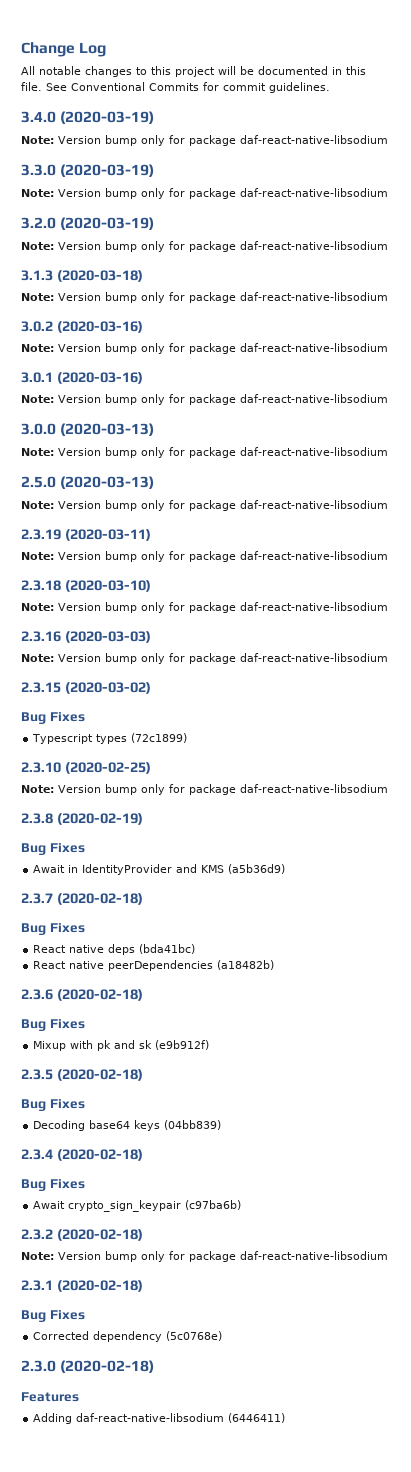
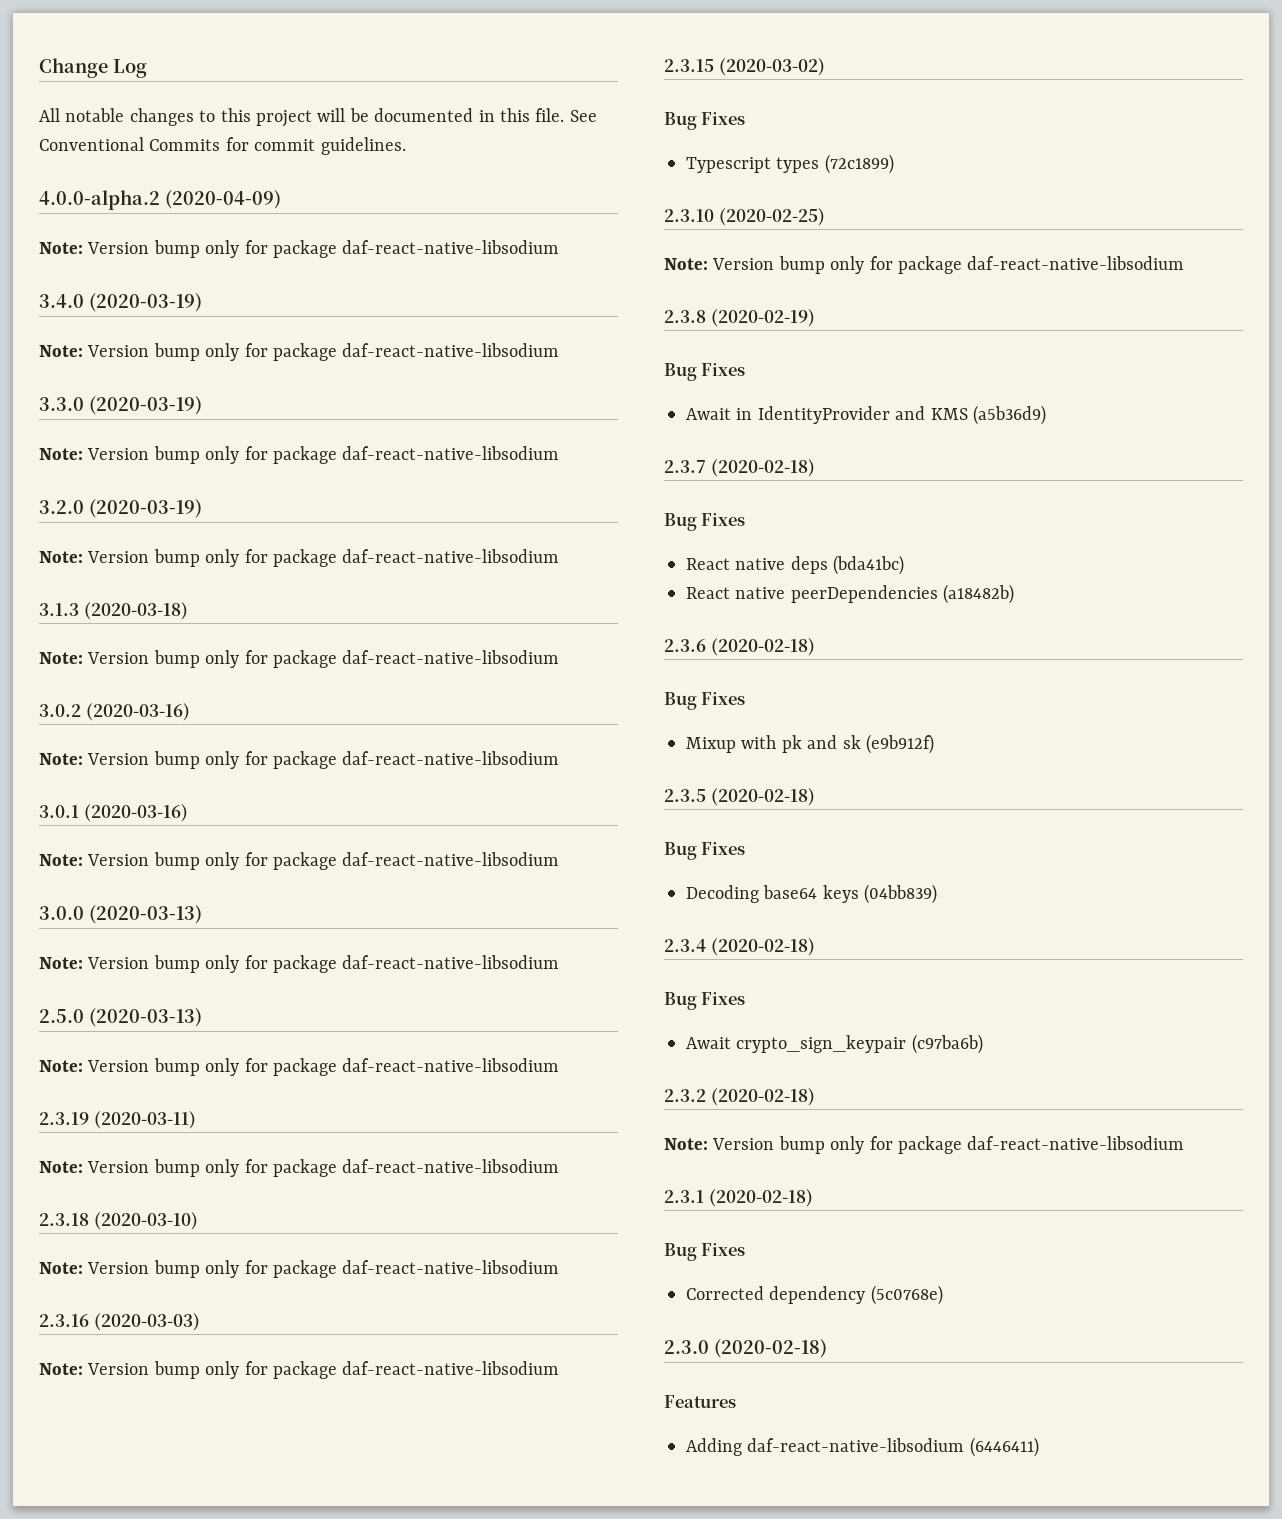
(330, 87) none -> [39,190,281,210] [39,240,560,258] // 4.0.0-alpha.2 (2020-04-09) // Note: Version bump only for package daf-react-native-libsodium

